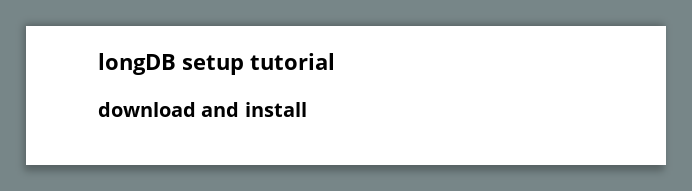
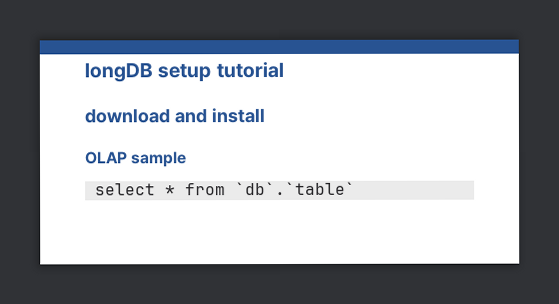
(307, 109) none -> [84,151,188,168] [94,181,356,196] // OLAP sample // select * from `db`.`table`

